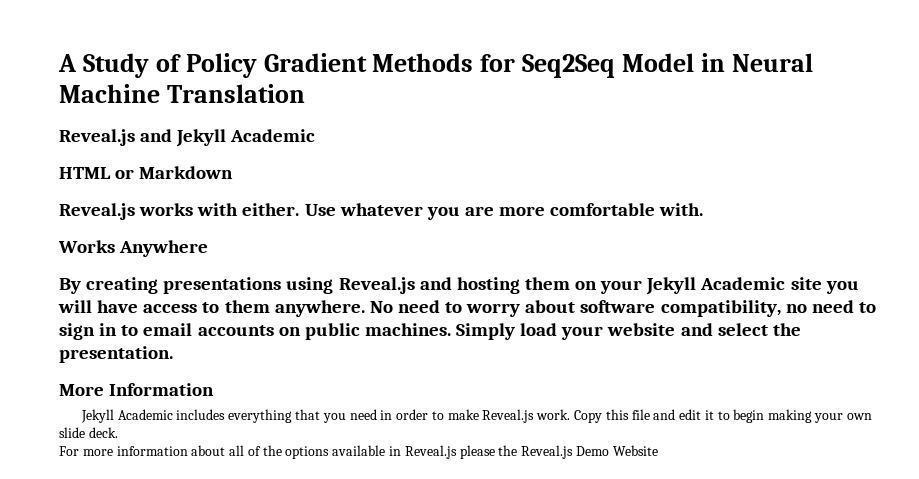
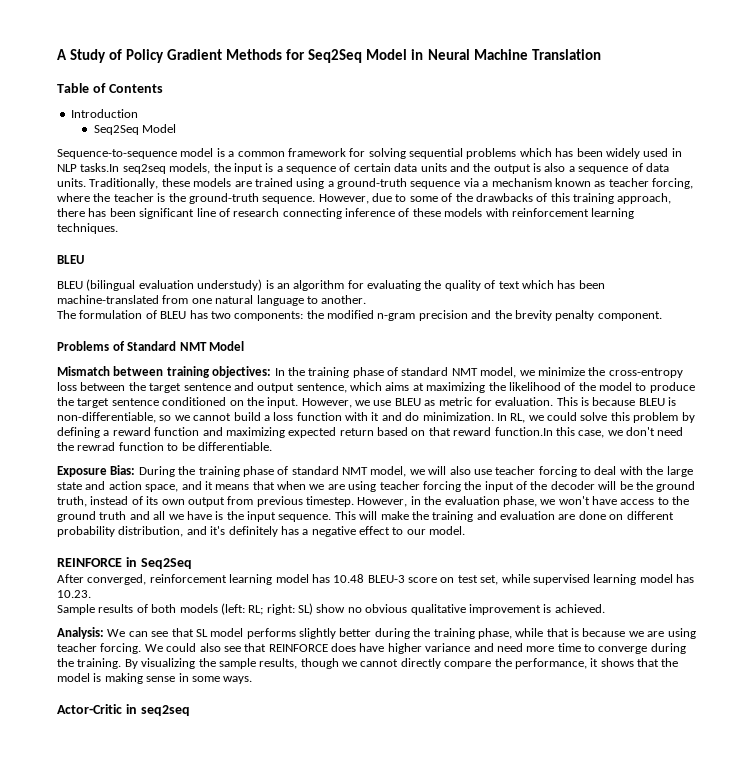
[59,129,316,147] [59,166,234,179] [59,203,704,220] [58,240,209,257] [59,277,859,295] [58,300,876,317] [59,323,801,340] [59,346,173,363] [59,383,215,396] [80,409,872,423] [59,427,118,438] [59,445,658,459] Reveal.js and Jekyll Academic // HTML or Markdown // Reveal.js works with either. Use whatever you are more comfortable with. // Works Anywhere // By creating presentations using Reveal.js and hosting them on your Jekyll Academic site you will have access to them anywhere. No need to worry about software compatibility, no need to sign in to email accounts on public machines. Simply load your website and select the presentation. // More Information // Jekyll Academic includes everything that you need in order to make Reveal.js work. Copy this file and edit it to begin making your own slide deck. // For more information about all of the options available in Reveal.js please the Reveal.js Demo Website -> [57,83,163,93] [70,109,138,118] [93,124,177,135] [57,148,682,159] [57,163,669,174] [57,178,693,189] [57,193,672,204] [57,208,635,219] [57,223,118,234] [57,255,84,264] [57,279,605,291] [57,295,367,306] [57,310,662,321] [57,341,245,351] [57,366,683,378] [57,382,695,393] [57,397,677,408] [57,412,695,423] [57,427,684,438] [57,442,272,451] [57,465,693,477] [57,481,696,492] [57,496,690,507] [57,511,674,522] [57,526,466,537] [57,557,192,569] [57,574,694,585] [57,590,91,598] [57,603,605,615] [57,627,696,639] [57,643,686,654] [57,658,679,669] [57,673,253,684] [57,704,190,716] Table of Contents // Introduction // Seq2Seq Model // Sequence-to-sequence model is a common framework for solving sequential problems which has been widely used in NLP tasks.In seq2seq models, the input is a sequence of certain data units and the output is also a sequence of data units. Traditionally, these models are trained using a ground-truth sequence via a mechanism known as teacher forcing, where the teacher is the ground-truth sequence. However, due to some of the drawbacks of this training approach, there has been significant line of research connecting inference of these models with reinforcement learning techniques. // BLEU // BLEU (bilingual evaluation understudy) is an algorithm for evaluating the quality of text which has been machine-translated from one natural language to another. // The formulation of BLEU has two components: the modified n-gram precision and the brevity penalty component. // Problems of Standard NMT Model // Mismatch between training objectives: In the training phase of standard NMT model, we minimize the cross-entropy loss between the target sentence and output sentence, which aims at maximizing the likelihood of the model to produce the target sentence conditioned on the input. However, we use BLEU as metric for evaluation. This is because BLEU is non-differentiable, so we cannot build a loss function with it and do minimization. In RL, we could solve this problem by defining a reward function and maximizing expected return based on that reward function.In this case, we don't need the rewrad function to be differentiable. // Exposure Bias: During the training phase of standard NMT model, we will also use teacher forcing to deal with the large state and action space, and it means that when we are using teacher forcing the input of the decoder will be the ground truth, instead of its own output from previous timestep. However, in the evaluation phase, we won't have access to the ground truth and all we have is the input sequence. This will make the training and evaluation are done on different probability distribution, and it's definitely has a negative effect to our model. // REINFORCE in Seq2Seq // After converged, reinforcement learning model has 10.48 BLEU-3 score on test set, while supervised learning model has 10.23. // Sample results of both models (left: RL; right: SL) show no obvious qualitative improvement is achieved. // Analysis: We can see that SL model performs slightly better during the training phase, while that is because we are using teacher forcing. We could also see that REINFORCE does have higher variance and need more time to converge during the training. By visualizing the sample results, though we cannot directly compare the performance, it shows that the model is making sense in some ways. // Actor-Critic in seq2seq

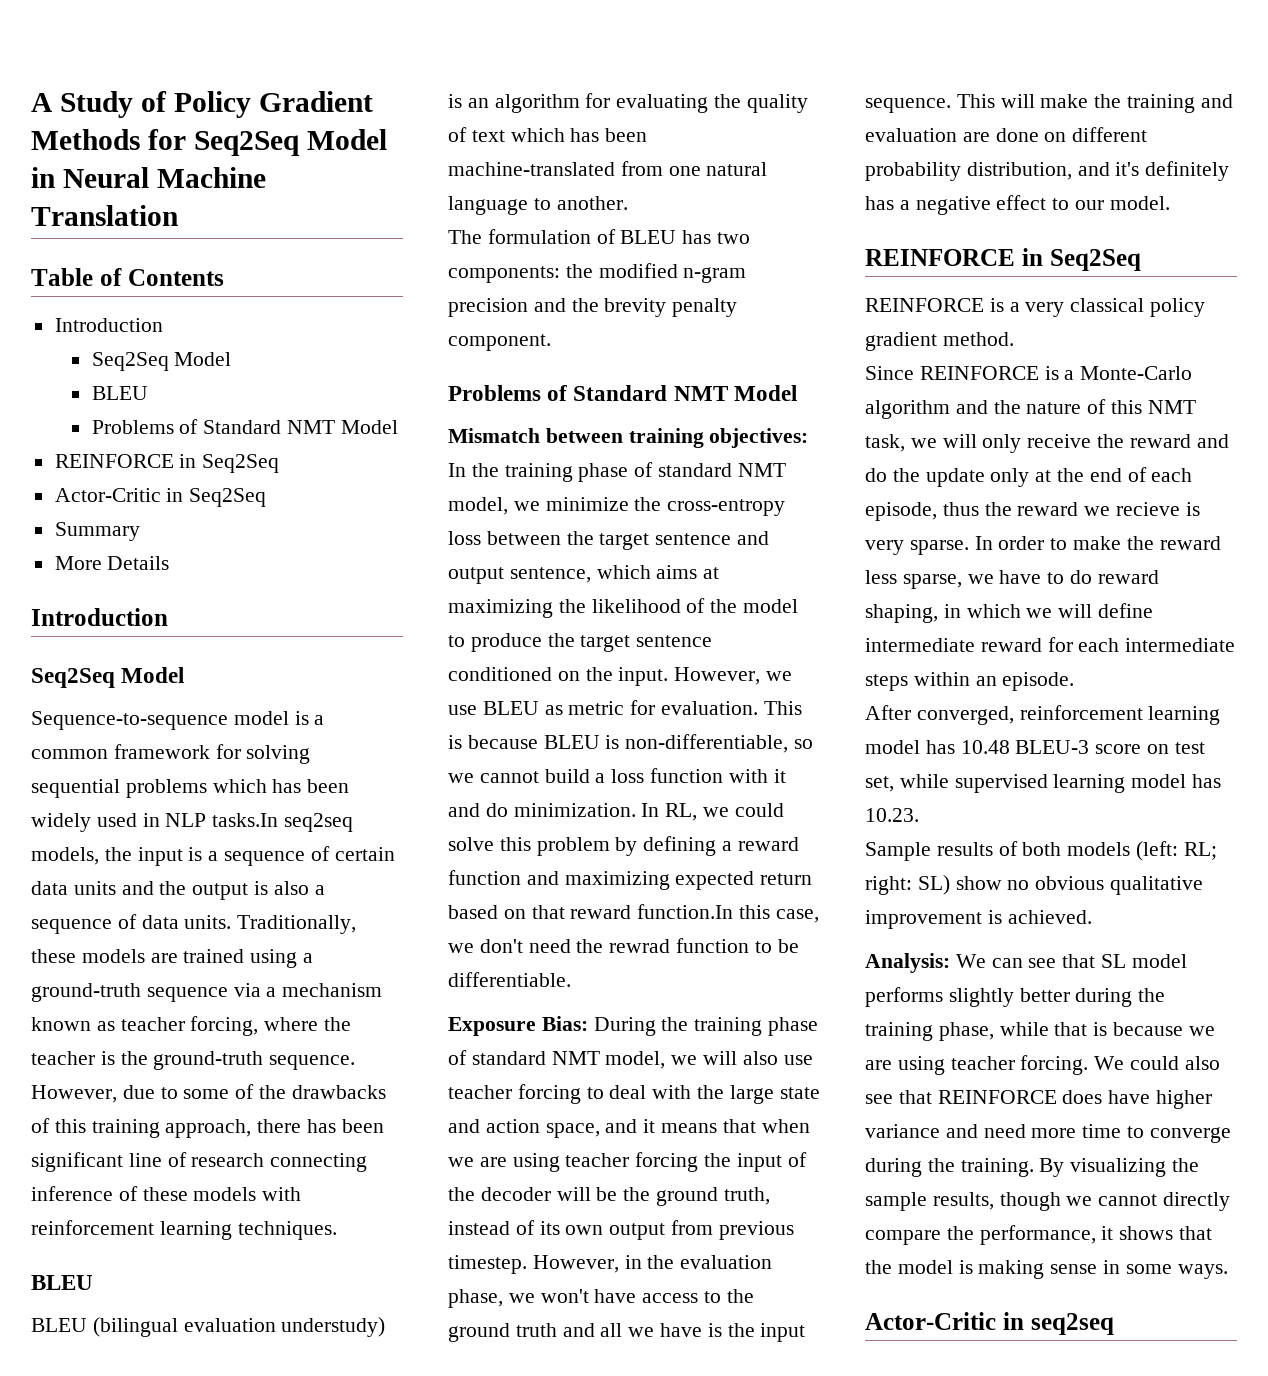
(177, 128) none -> [91,386,148,400] [91,419,398,434] [54,454,280,473] [54,488,267,507] [54,522,140,541] [54,556,170,570] [31,608,168,626] [31,667,185,688] // BLEU // Problems of Standard NMT Model // REINFORCE in Seq2Seq // Actor-Critic in Seq2Seq // Summary // More Details // Introduction // Seq2Seq Model
(192, 563) none -> [865,298,1206,317] [865,332,1014,351] [865,366,1193,380] [865,399,1196,419] [865,434,1229,453] [865,467,1193,487] [865,502,1200,521] [865,536,1221,555] [865,570,1159,589] [865,603,1154,623] [865,637,1236,652] [865,672,1075,691] // REINFORCE is a very classical policy gradient method. // Since REINFORCE is a Monte-Carlo algorithm and the nature of this NMT task, we will only receive the reward and do the update only at the end of each episode, thus the reward we recieve is very sparse. In order to make the reward less sparse, we have to do reward shaping, in which we will define intermediate reward for each intermediate steps within an episode.

